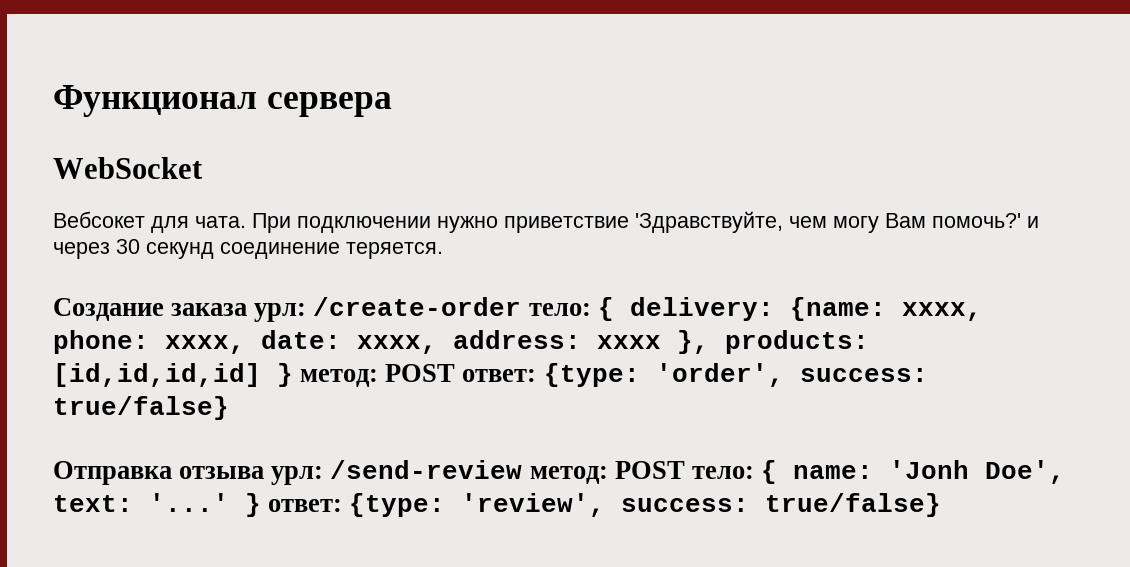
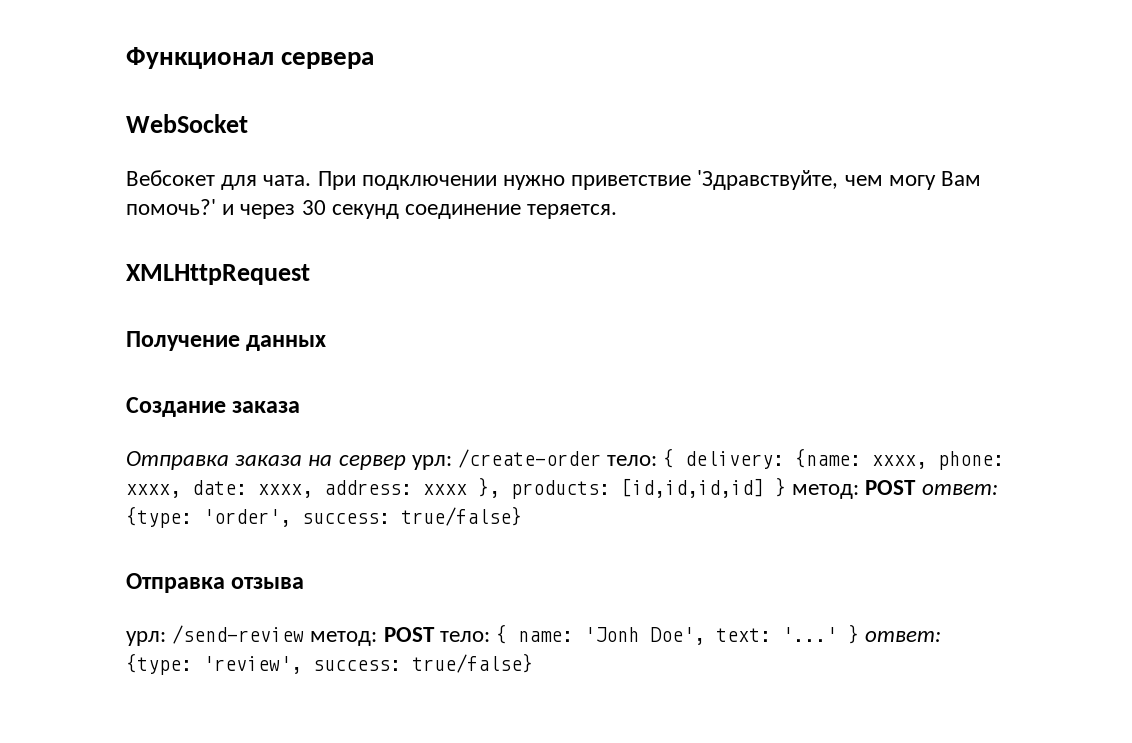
(443, 250) none -> [126,264,310,285] [126,331,327,351] // XMLHttpRequest // Получение данных
(248, 309) none -> [126,451,406,470] // Отправка заказа на сервер
(265, 472) none -> (305, 583) //

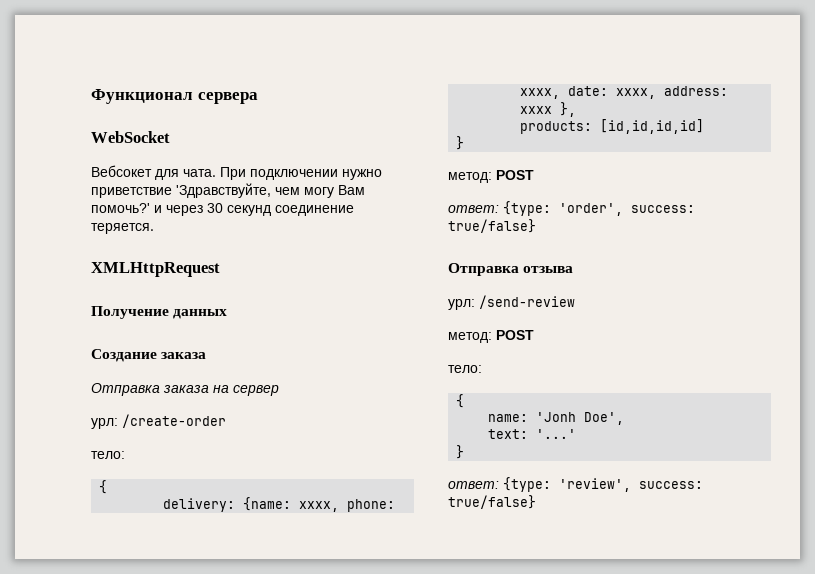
(406, 462) none -> (279, 390) //
[607,448,675,468] тело: { -> [91,451,125,459] [99,480,108,494] // тело: // { //
(500, 487) none -> (577, 109) //
[775,477,917,499] } метод: POST -> [456,136,465,150] [448,170,534,183] // } // метод: POST //
[310,624,508,646] метод: POST тело: { -> [448,330,534,343] [448,365,482,373] [456,394,465,408] // метод: POST // тело: // { //
(706, 636) none -> (625, 418) //
[848,624,860,644] } -> [456,445,465,459] // } //

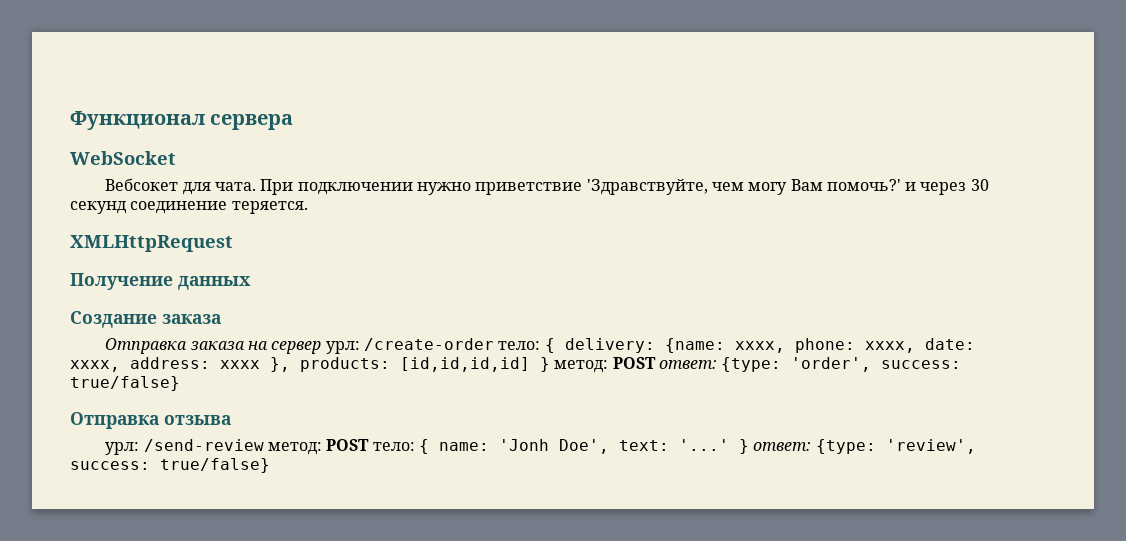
(279, 390) // -> (322, 347) none
[91,451,125,459] [99,480,108,494] // тело: // { // -> [498,338,555,353] тело: {
(577, 109) // -> (290, 364) none
[456,136,465,150] [448,170,534,183] // } // метод: POST // -> [540,357,656,373] } метод: POST
[448,330,534,343] [448,365,482,373] [456,394,465,408] // метод: POST // тело: // { // -> [267,439,429,455] метод: POST тело: {
(625, 418) // -> (609, 446) none
[456,445,465,459] // } // -> [738,439,749,454] }

